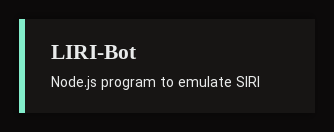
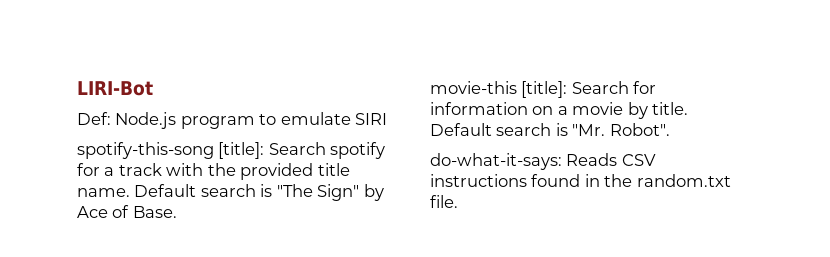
(137, 52) none -> [77,112,111,125] Def:
(260, 81) none -> [77,142,386,159] [77,163,350,180] [77,184,384,201] [77,205,177,218] [430,81,657,98] [430,102,689,119] [430,123,670,136] [430,153,656,170] [430,174,731,187] [430,195,458,208] // spotify-this-song [title]: Search spotify for a track with the provided title name. Default search is "The Sign" by Ace of Base. // movie-this [title]: Search for information on a movie by title. Default search is "Mr. Robot". // do-what-it-says: Reads CSV instructions found in the random.txt file.

